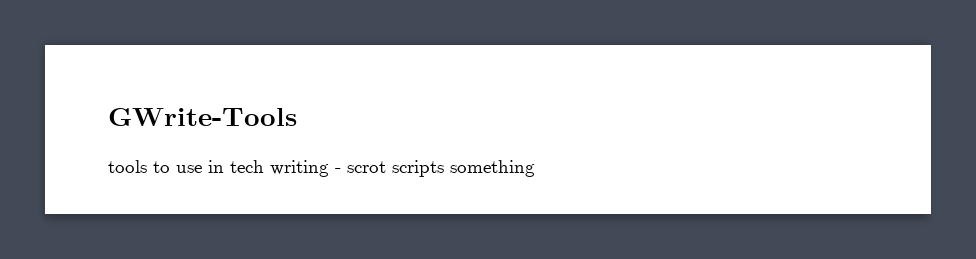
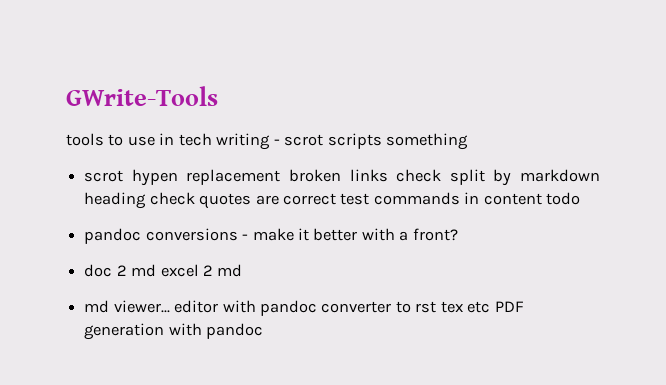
(535, 168) none -> [84,169,600,186] [84,192,581,209] [84,228,458,244] [84,264,243,277] [84,300,524,316] [84,323,264,340] // scrot hypen replacement broken links check split by markdown heading check quotes are correct test commands in content todo // pandoc conversions - make it better with a front? // doc 2 md excel 2 md // md viewer... editor with pandoc converter to rst tex etc PDF generation with pandoc

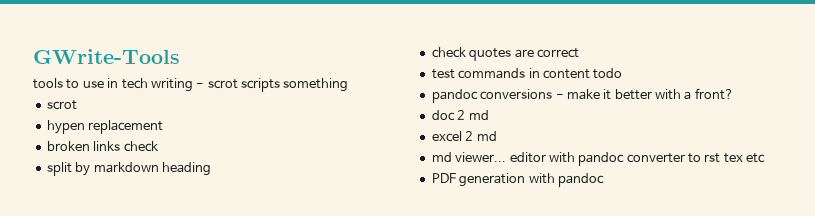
(124, 176) none -> (77, 105) //
(281, 177) none -> (164, 127) //
(442, 175) none -> (158, 146) //
(147, 200) none -> (211, 169) //
(336, 199) none -> (579, 53) //
(157, 270) none -> (489, 115) //
(491, 307) none -> (766, 158) //

